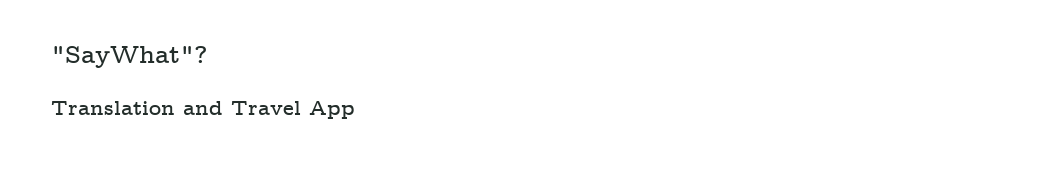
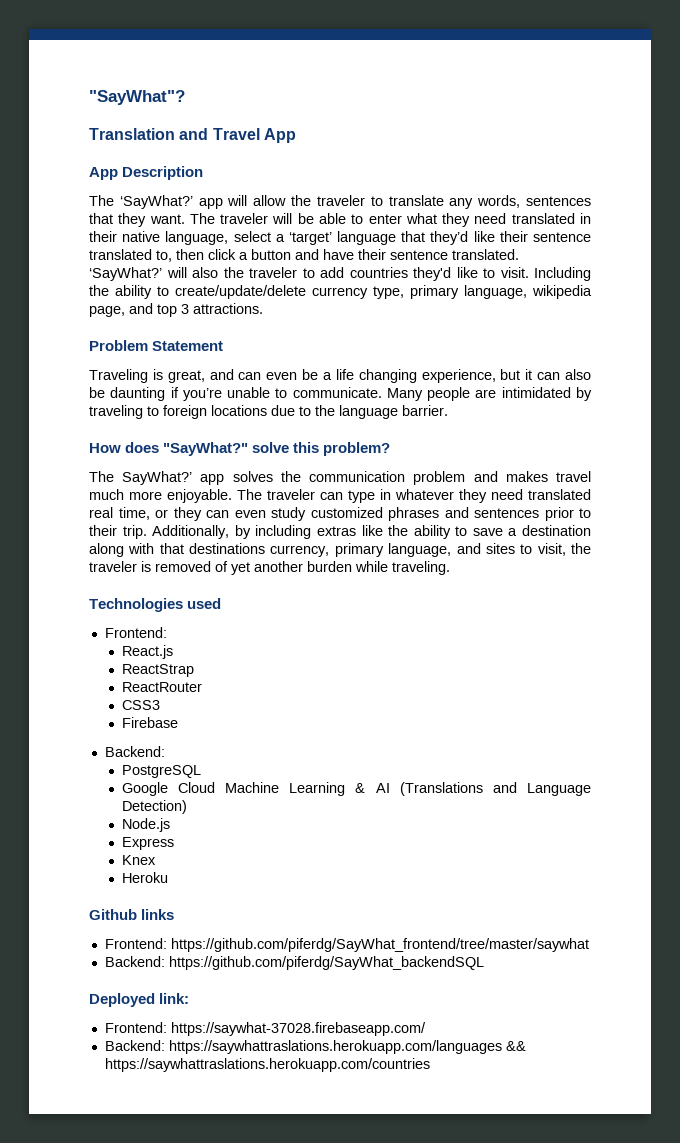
(355, 110) none -> [89,166,204,180] [89,195,591,209] [89,213,591,227] [89,231,591,245] [89,249,519,262] [89,267,591,281] [89,285,592,299] [89,303,263,317] [89,340,224,351] [89,369,591,383] [89,387,592,401] [89,405,448,419] [89,442,391,456] [89,471,591,485] [89,489,591,503] [89,507,591,521] [89,525,591,539] [89,543,591,557] [89,561,450,575] [89,598,222,612] [104,627,167,638] [121,645,173,659] [121,664,194,677] [121,682,202,692] [121,700,160,710] [121,717,178,728] [104,746,165,757] [121,765,201,778] [121,782,591,796] [121,800,187,814] [121,818,170,832] [121,837,174,850] [121,855,156,865] [121,872,168,883] [89,909,175,920] [104,938,589,952] [104,956,484,970] [89,993,190,1007] [104,1022,426,1036] [104,1040,526,1054] [104,1058,430,1072] // App Description // The ‘SayWhat?’ app will allow the traveler to translate any words, sentences that they want. The traveler will be able to enter what they need translated in their native language, select a ‘target’ language that they’d like their sentence translated to, then click a button and have their sentence translated. ‘SayWhat?’ will also the traveler to add countries they'd like to visit. Including the ability to create/update/delete currency type, primary language, wikipedia page, and top 3 attractions. // Problem Statement // Traveling is great, and can even be a life changing experience, but it can also be daunting if you’re unable to communicate. Many people are intimidated by traveling to foreign locations due to the language barrier. // How does "SayWhat?" solve this problem? // The SayWhat?’ app solves the communication problem and makes travel much more enjoyable. The traveler can type in whatever they need translated real time, or they can even study customized phrases and sentences prior to their trip. Additionally, by including extras like the ability to save a destination along with that destinations currency, primary language, and sites to visit, the traveler is removed of yet another burden while traveling. // Technologies used // Frontend: // React.js // ReactStrap // ReactRouter // CSS3 // Firebase // Backend: // PostgreSQL // Google Cloud Machine Learning & AI (Translations and Language Detection) // Node.js // Express // Knex // Heroku // Github links // Frontend: https://github.com/piferdg/SayWhat_frontend/tree/master/saywhat // Backend: https://github.com/piferdg/SayWhat_backendSQL // Deployed link: // Frontend: https://saywhat-37028.firebaseapp.com/ // Backend: https://saywhattraslations.herokuapp.com/languages && https://saywhattraslations.herokuapp.com/countries

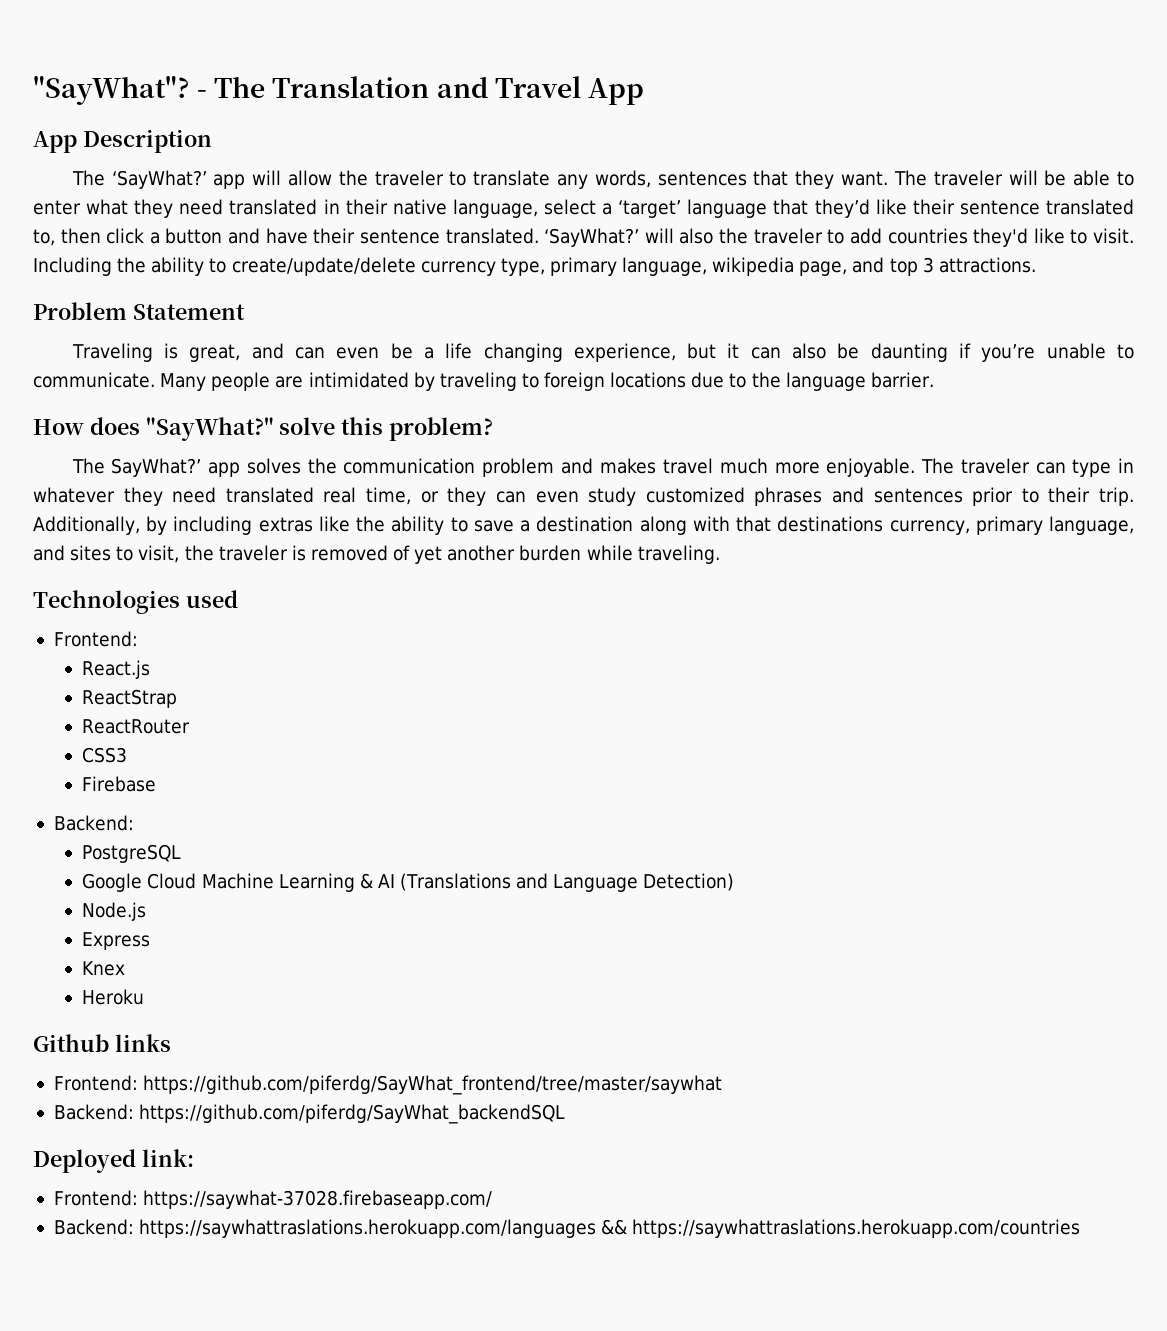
(185, 97) // -> [197,76,266,98] - The

